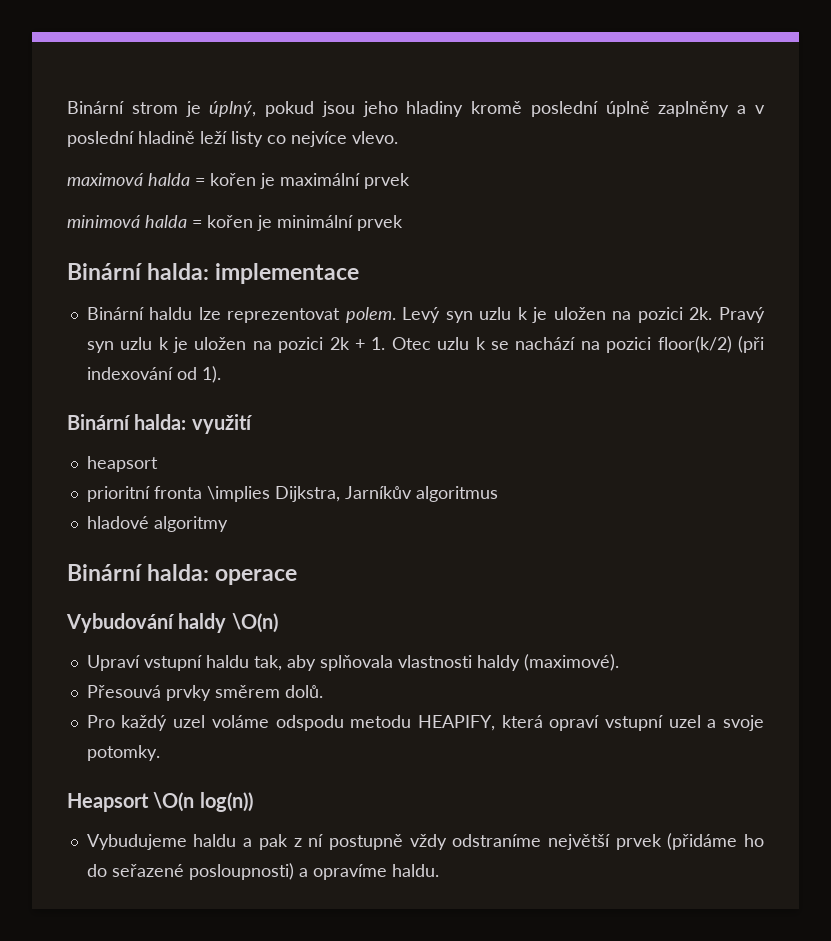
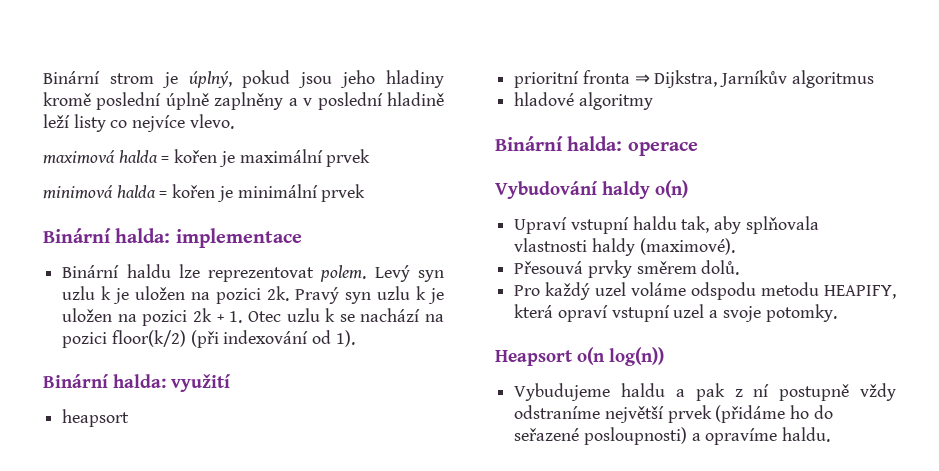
[206,486,270,502] \implies -> [634,74,650,84] ⇒
[231,613,278,633] \O(n) -> [655,180,688,198] o(n)
[153,792,195,812] \O(n -> [577,347,605,365] o(n

